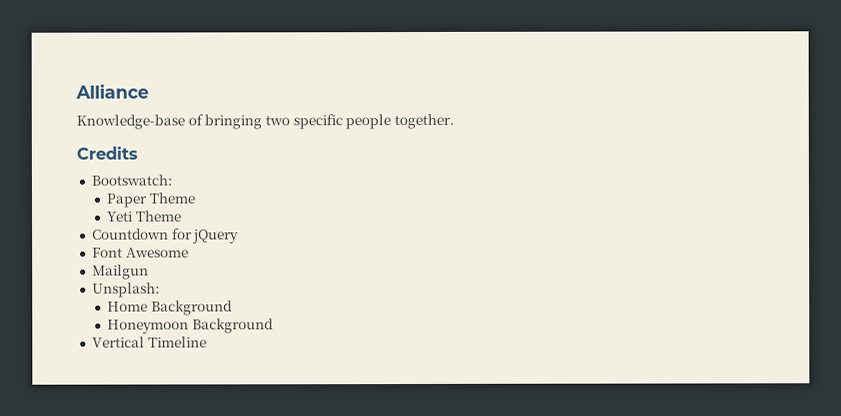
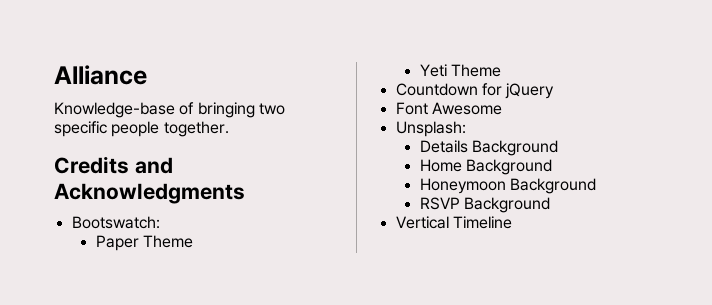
(138, 153) none -> [134,157,173,174] [54,183,245,204] and Acknowledgments
[91,264,149,280] [91,282,160,298] Mailgun // Unsplash: -> [395,121,466,137] [419,140,558,156] Unsplash: // Details Background
(275, 326) none -> [419,197,550,213] // RSVP Background

